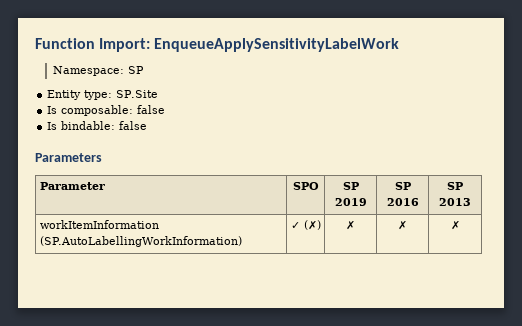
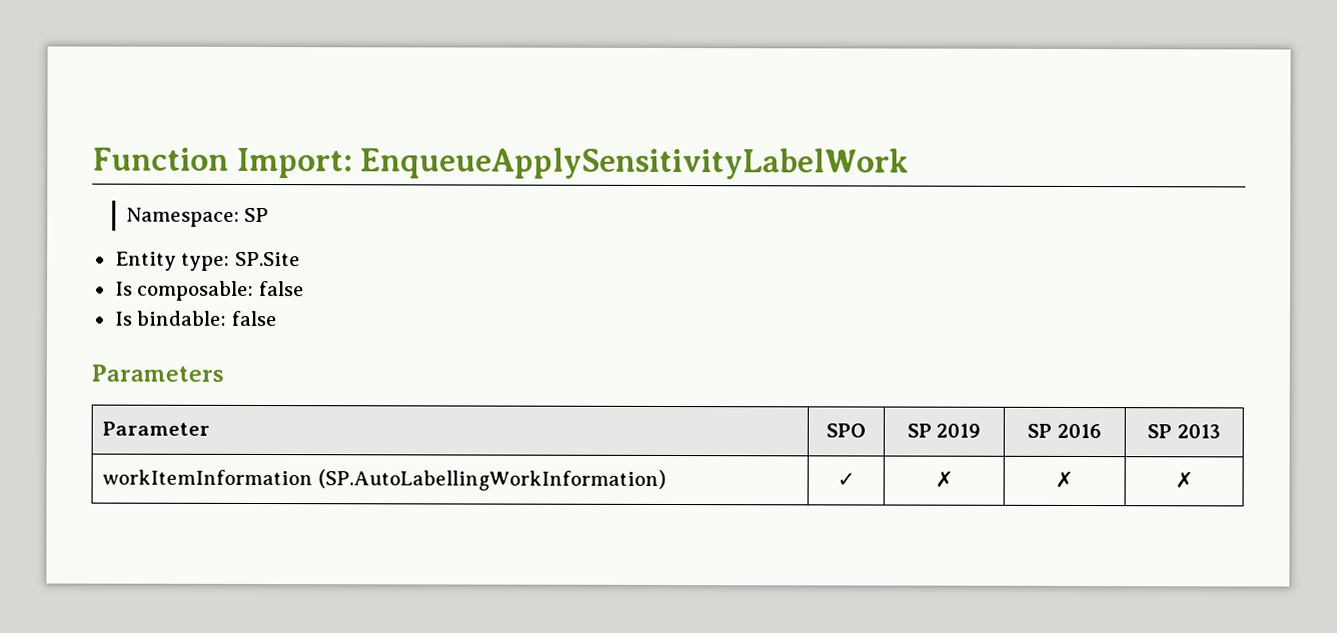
[303,220,321,230] (✗) -> (856, 479) none

